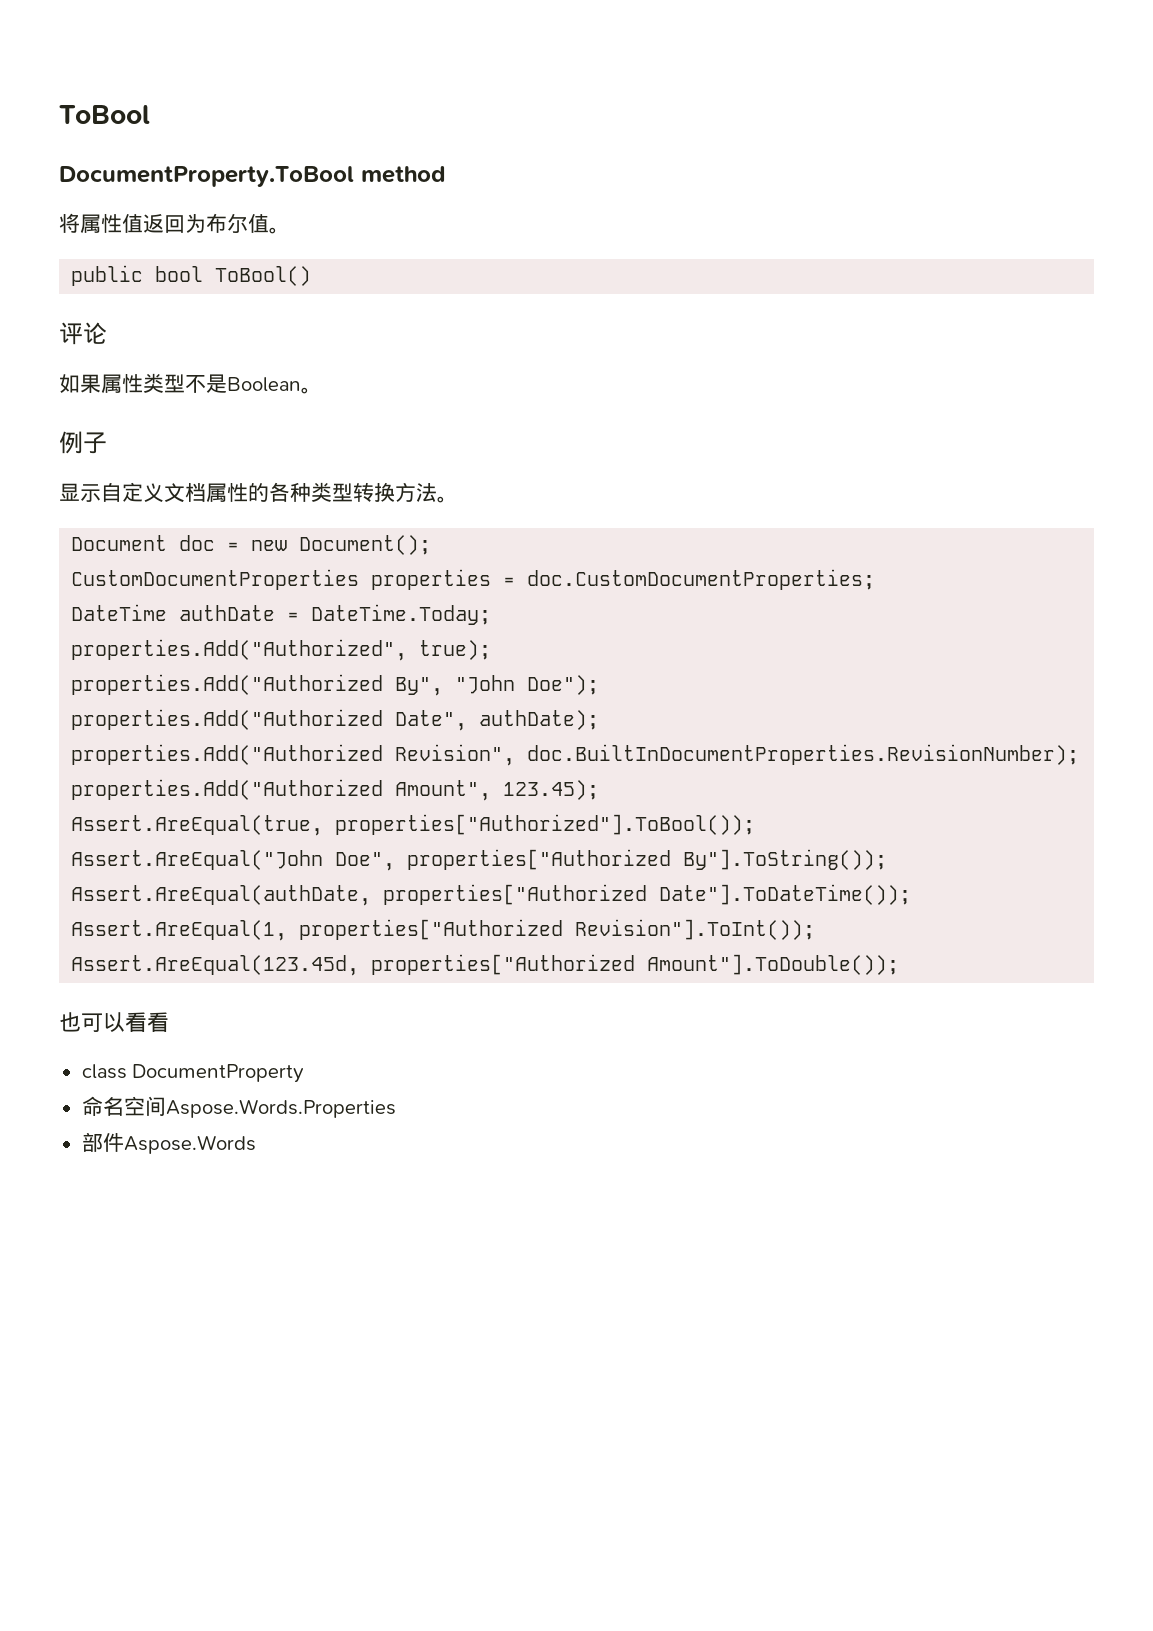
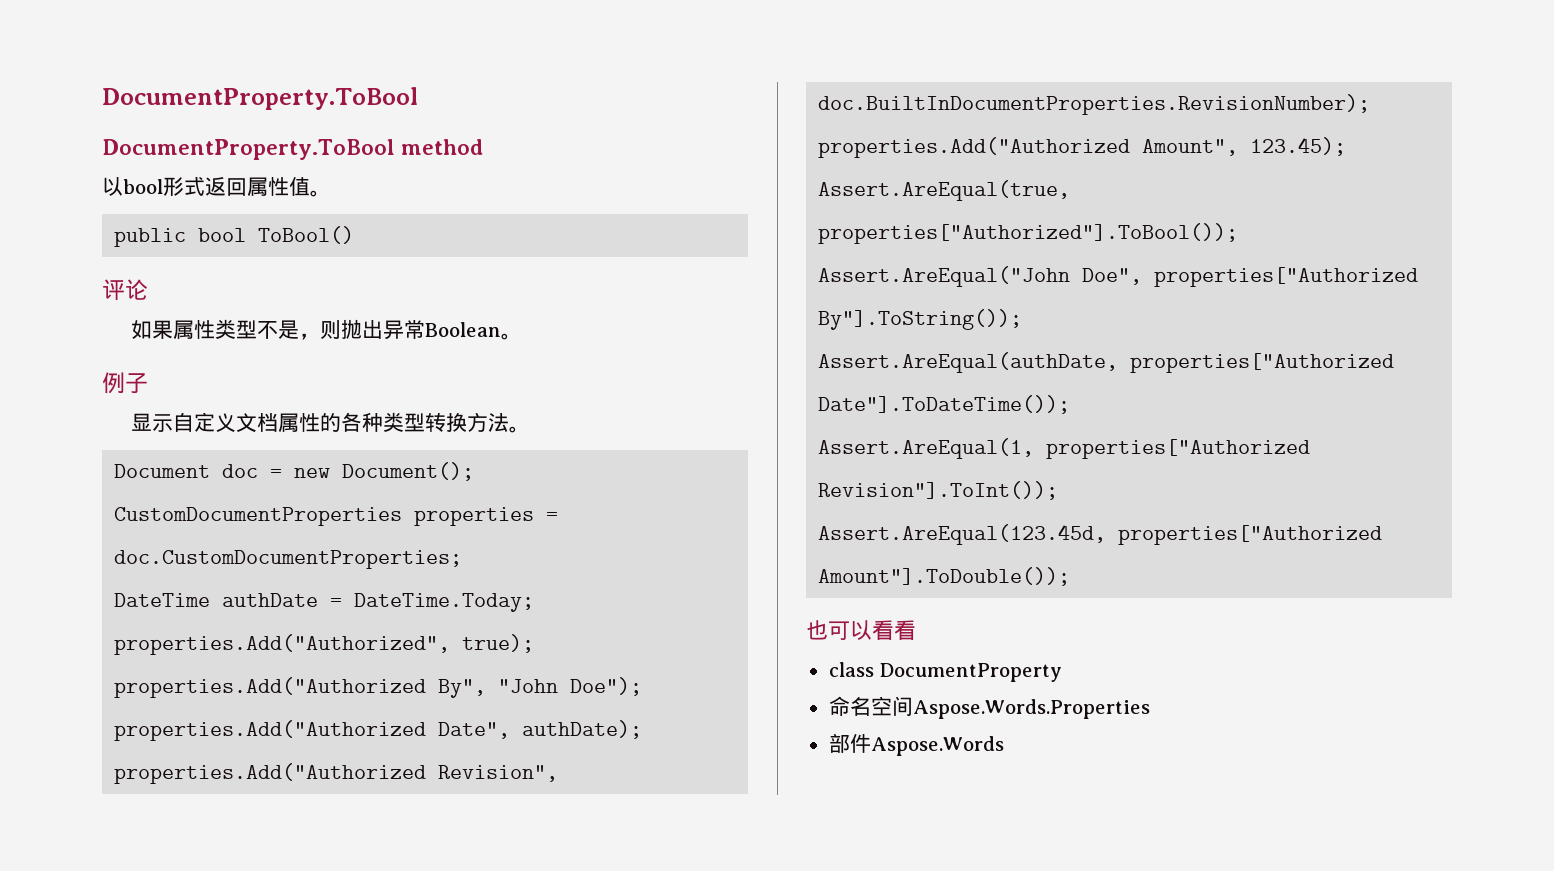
[59,105,150,124] ToBool -> [102,87,418,110] DocumentProperty.ToBool
[59,213,248,233] 将属性值返回为布尔 -> [102,177,289,196] 以bool形式返回属性
(227, 383) none -> [299,319,426,340] ，则抛出异常

